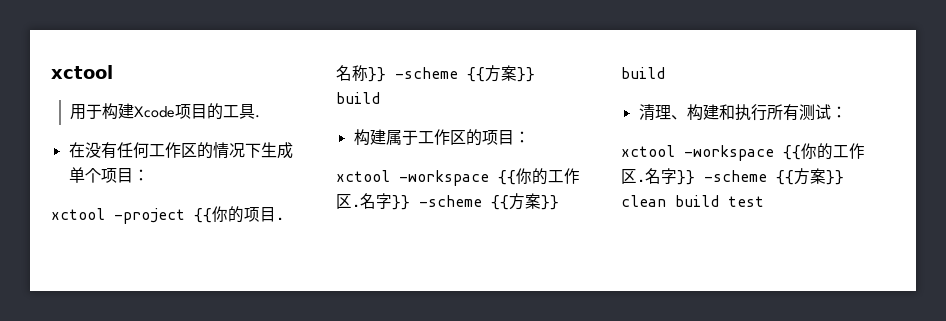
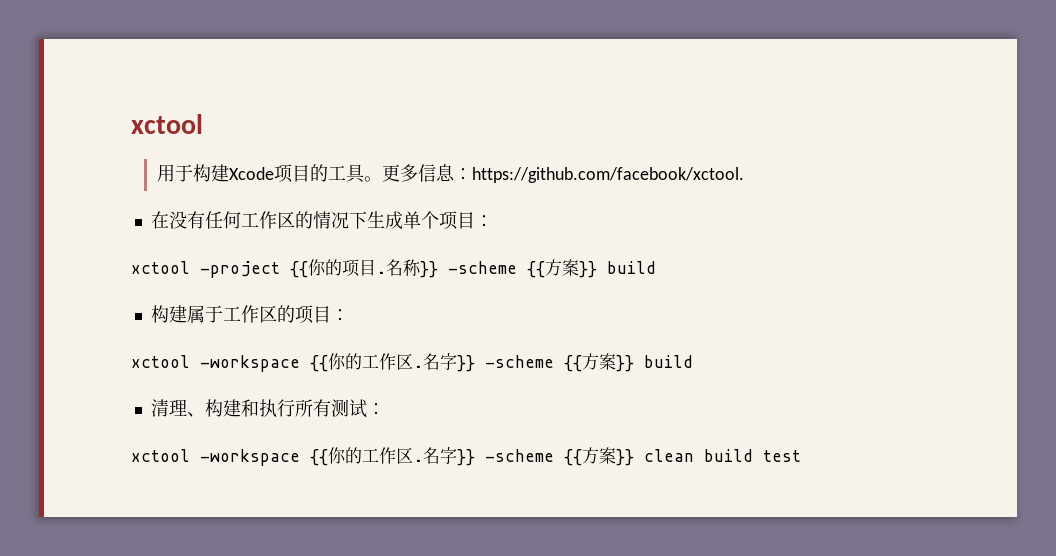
[255,115,261,118] . -> [363,164,744,183] 。更多信息：https://github.com/facebook/xctool.

